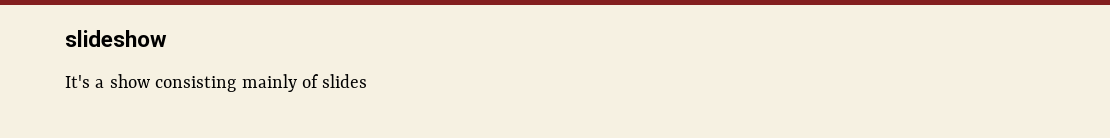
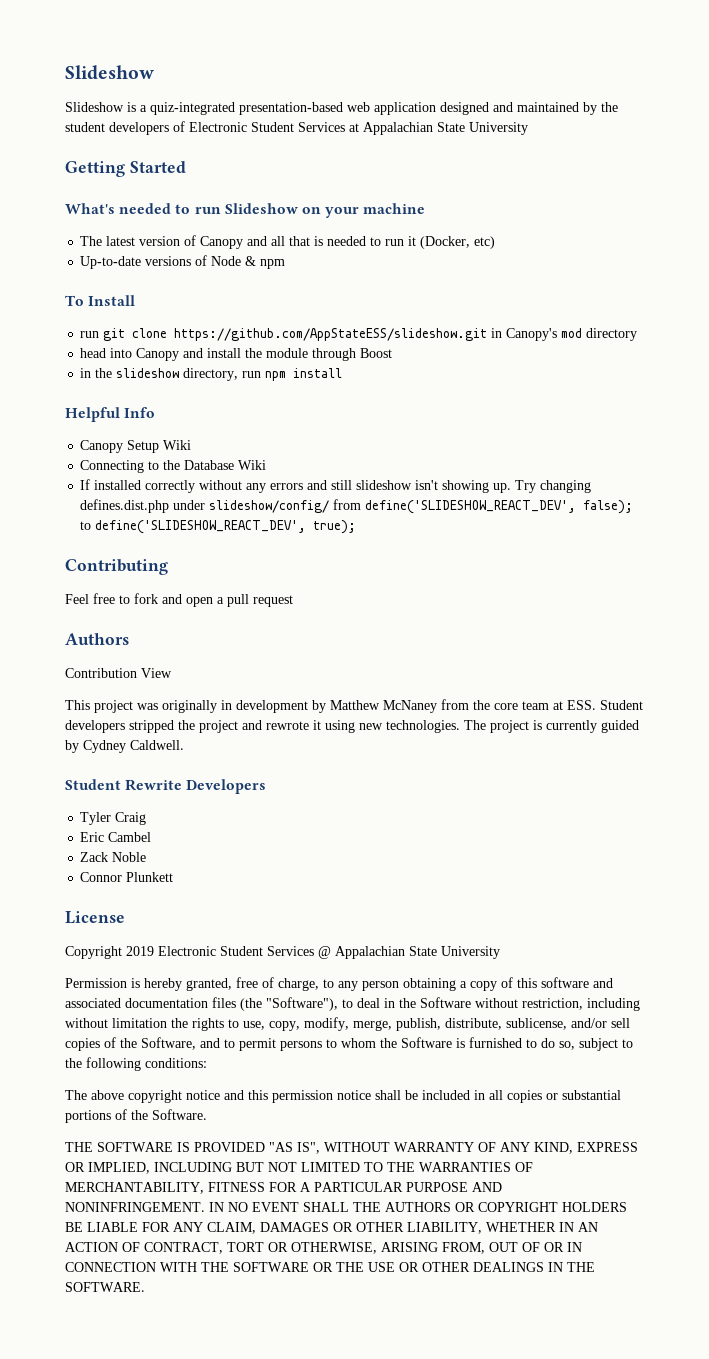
[65,30,167,47] [65,74,368,92] slideshow // It's a show consisting mainly of slides -> [65,65,154,80] [65,102,618,115] [65,121,528,135] [65,161,186,177] [65,203,426,218] [80,235,496,249] [80,255,286,269] [65,295,136,306] [80,328,638,341] [80,348,393,361] [80,368,343,381] [65,407,156,422] [80,440,192,453] [80,460,267,473] [80,479,592,493] [80,499,634,514] [80,520,357,534] [65,559,168,575] [65,593,293,607] [65,633,129,645] [65,668,172,678] [65,699,643,713] [65,720,639,733] [65,740,184,753] [65,779,267,794] [80,812,147,825] [80,832,152,842] [80,852,147,862] [80,872,174,882] [65,911,125,924] [65,946,500,959] [65,977,613,991] [65,997,640,1011] [65,1017,630,1031] [65,1037,633,1051] [65,1057,207,1071] [65,1090,621,1103] [65,1109,207,1123] [65,1142,638,1154] [65,1162,533,1174] [65,1182,502,1194] [65,1202,627,1212] [65,1222,598,1234] [65,1242,582,1254] [65,1262,595,1272] [65,1282,145,1292] Slideshow // Slideshow is a quiz-integrated presentation-based web application designed and maintained by the student developers of Electronic Student Services at Appalachian State University // Getting Started // What's needed to run Slideshow on your machine // The latest version of Canopy and all that is needed to run it (Docker, etc) // Up-to-date versions of Node & npm // To Install // run git clone https://github.com/AppStateESS/slideshow.git in Canopy's mod directory // head into Canopy and install the module through Boost // in the slideshow directory, run npm install // Helpful Info // Canopy Setup Wiki // Connecting to the Database Wiki // If installed correctly without any errors and still slideshow isn't showing up. Try changing defines.dist.php under slideshow/config/ from define('SLIDESHOW_REACT_DEV', false); to define('SLIDESHOW_REACT_DEV', true); // Contributing // Feel free to fork and open a pull request // Authors // Contribution View // This project was originally in development by Matthew McNaney from the core team at ESS. Student developers stripped the project and rewrote it using new technologies. The project is currently guided by Cydney Caldwell. // Student Rewrite Developers // Tyler Craig // Eric Cambel // Zack Noble // Connor Plunkett // License // Copyright 2019 Electronic Student Services @ Appalachian State University // Permission is hereby granted, free of charge, to any person obtaining a copy of this software and associated documentation files (the "Software"), to deal in the Software without restriction, including without limitation the rights to use, copy, modify, merge, publish, distribute, sublicense, and/or sell copies of the Software, and to permit persons to whom the Software is furnished to do so, subject to the following conditions: // The above copyright notice and this permission notice shall be included in all copies or substantial portions of the Software. // THE SOFTWARE IS PROVIDED "AS IS", WITHOUT WARRANTY OF ANY KIND, EXPRESS OR IMPLIED, INCLUDING BUT NOT LIMITED TO THE WARRANTIES OF MERCHANTABILITY, FITNESS FOR A PARTICULAR PURPOSE AND NONINFRINGEMENT. IN NO EVENT SHALL THE AUTHORS OR COPYRIGHT HOLDERS BE LIABLE FOR ANY CLAIM, DAMAGES OR OTHER LIABILITY, WHETHER IN AN ACTION OF CONTRACT, TORT OR OTHERWISE, ARISING FROM, OUT OF OR IN CONNECTION WITH THE SOFTWARE OR THE USE OR OTHER DEALINGS IN THE SOFTWARE.

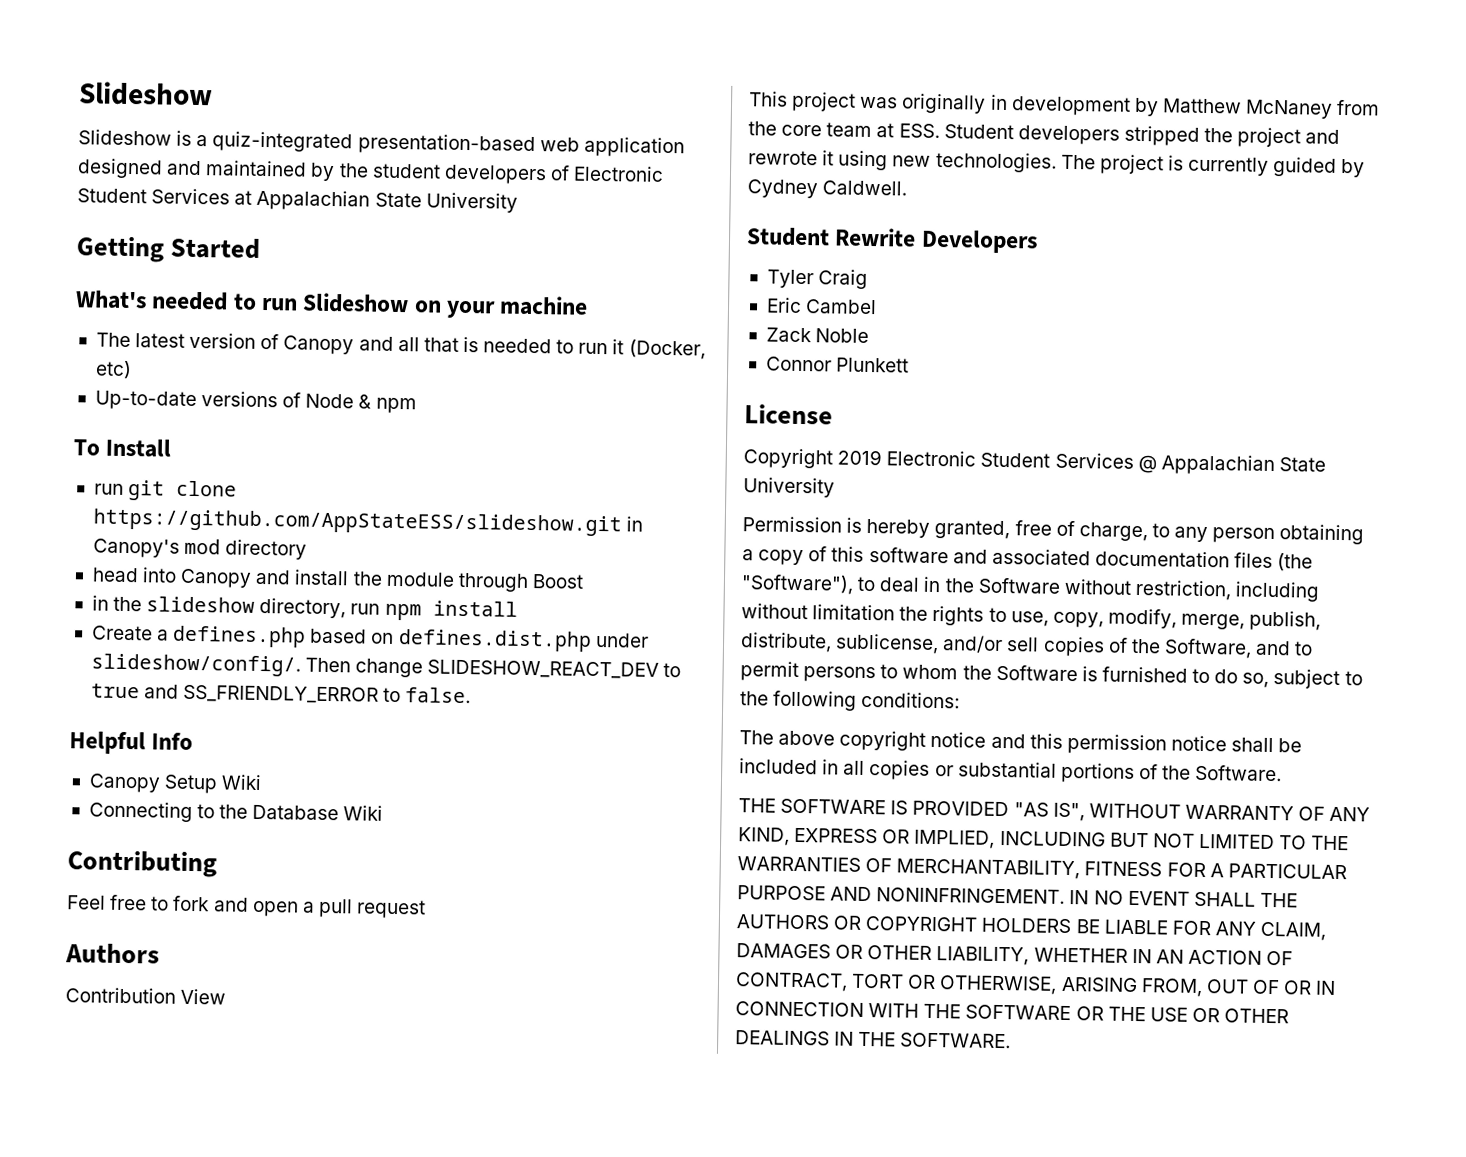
(343, 373) none -> [91,625,649,652] [90,653,682,679] [90,683,472,704] // Create a defines.php based on defines.dist.php under slideshow/config/. Then change SLIDESHOW_REACT_DEV to true and SS_FRIENDLY_ERROR to false.
[80,479,592,493] [80,499,634,514] [80,520,357,534] // If installed correctly without any errors and still slideshow isn't showing up. Try changing defines.dist.php under slideshow/config/ from define('SLIDESHOW_REACT_DEV', false); to define('SLIDESHOW_REACT_DEV', true); -> (384, 813) none

